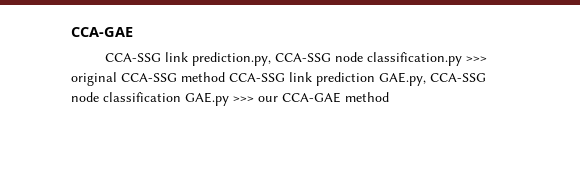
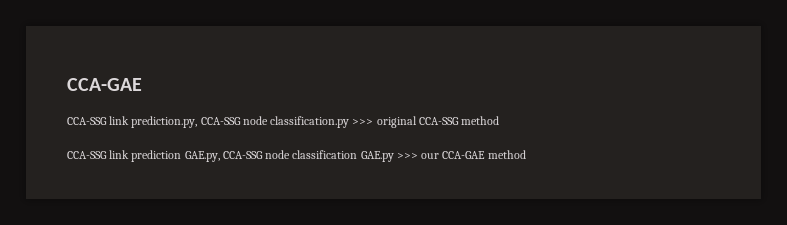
(225, 77) none -> (500, 120) //

